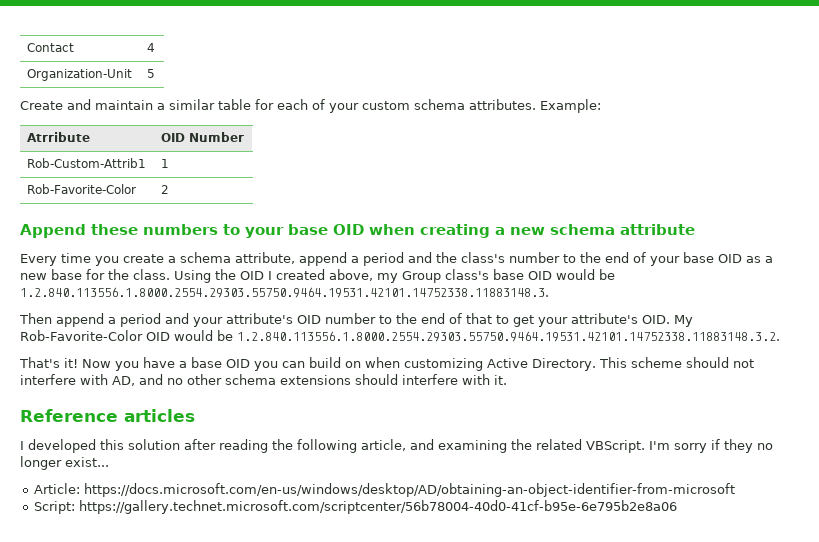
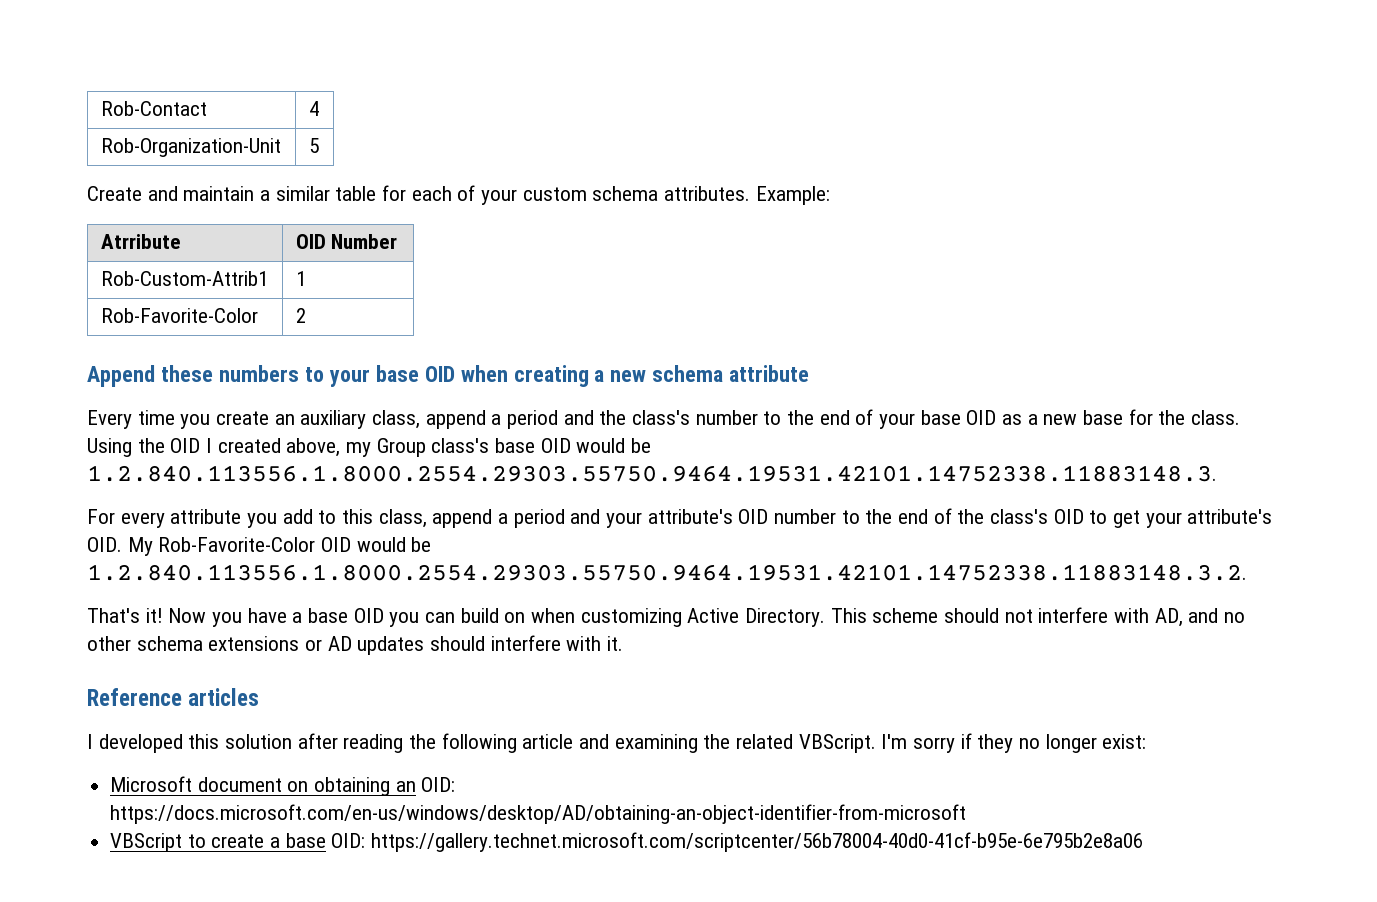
[27,43,75,52] Contact -> [100,101,207,116] Rob-Contact
[27,69,133,81] Organization-Unit -> [100,138,281,157] Rob-Organization-Unit
[168,252,295,264] a schema attribute, -> [274,410,421,429] an auxiliary class,
[19,313,52,324] Then -> [87,509,427,528] For every attribute you add to this class,
[466,313,492,324] that -> [957,509,1084,524] the class's OID
(351, 380) none -> [305,636,425,655] or AD updates
[361,439,406,451] article, -> [522,734,574,749] article
[65,457,109,467] [34,483,736,497] [34,501,76,514] exist... // Article: https://docs.microsoft.com/en-us/windows/desktop/AD/obtaining-an-object-identifier-from-microsoft // Script: -> [1102,734,1147,749] [110,776,456,796] [110,804,967,824] [110,833,366,852] exist: // Microsoft document on obtaining an OID: https://docs.microsoft.com/en-us/windows/desktop/AD/obtaining-an-object-identifier-from-microsoft // VBScript to create a base OID:

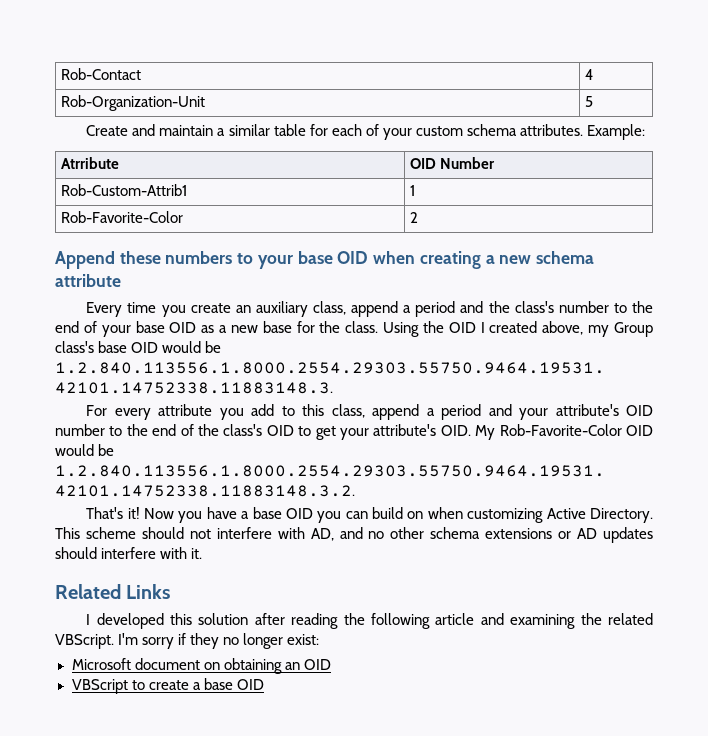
[87,688,260,706] Reference articles -> [55,584,171,599] Related Links
[421,777,456,792] [110,804,967,824] OID: https://docs.microsoft.com/en-us/windows/desktop/AD/obtaining-an-object-identifier-from-microsoft -> [303,659,331,670] OID
[331,832,1144,852] OID: https://gallery.technet.microsoft.com/scriptcenter/56b78004-40d0-41cf-b95e-6e795b2e8a06 -> [236,679,264,690] OID

